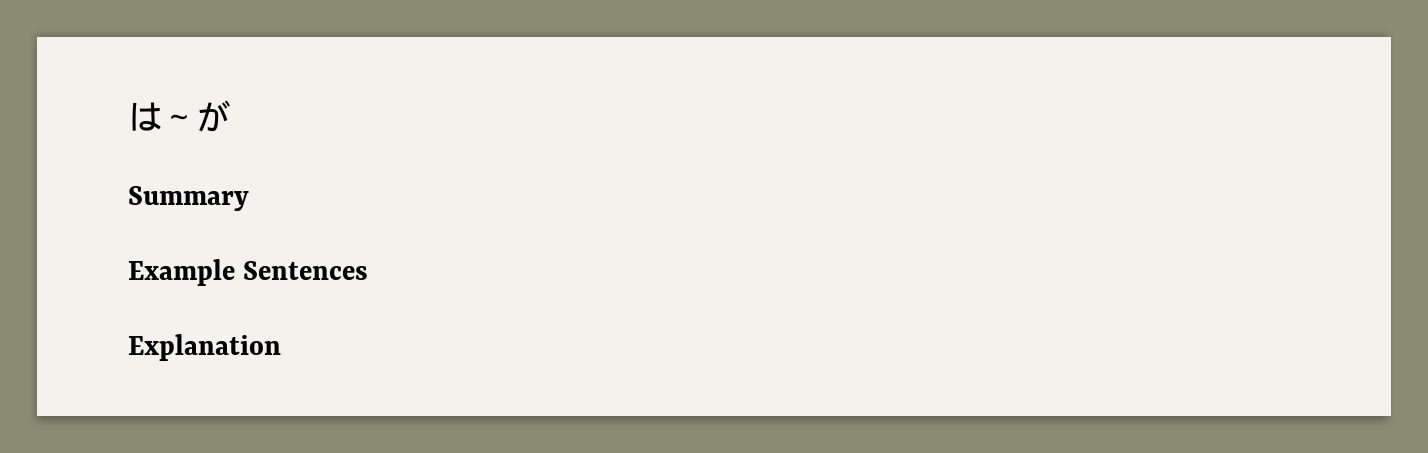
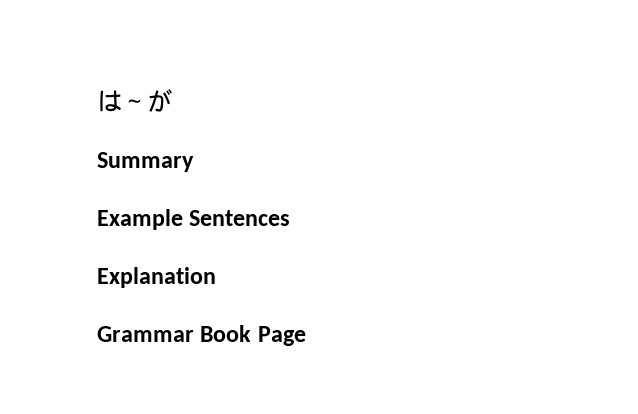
(281, 347) none -> [97,325,306,346] // Grammar Book Page

